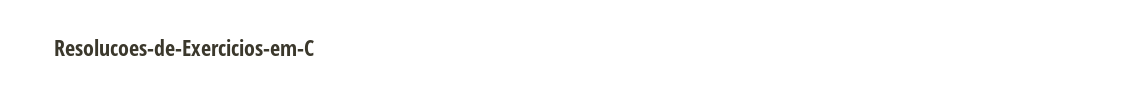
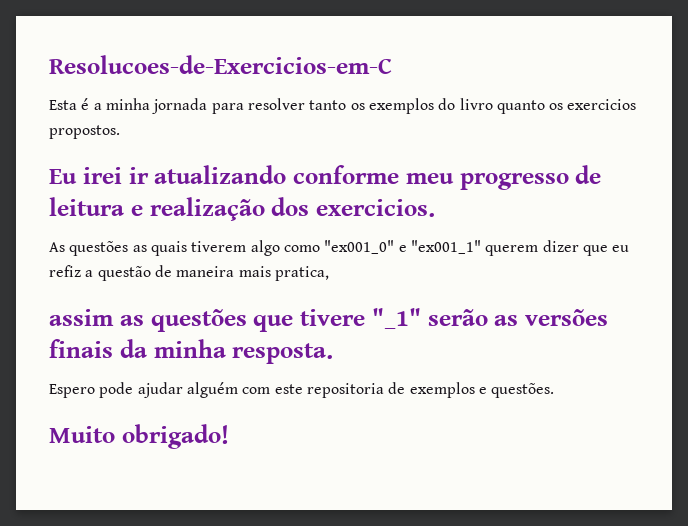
(314, 47) none -> [49,98,637,114] [49,125,120,139] [49,165,602,190] [49,197,435,221] [49,240,630,256] [49,265,329,281] [49,308,608,332] [49,339,334,364] [49,382,555,398] [49,424,229,449] // Esta é a minha jornada para resolver tanto os exemplos do livro quanto os exercicios propostos. // Eu irei ir atualizando conforme meu progresso de leitura e realização dos exercicios. // As questões as quais tiverem algo como "ex001_0" e "ex001_1" querem dizer que eu refiz a questão de maneira mais pratica, // assim as questões que tivere "_1" serão as versões finais da minha resposta. // Espero pode ajudar alguém com este repositoria de exemplos e questões. // Muito obrigado!

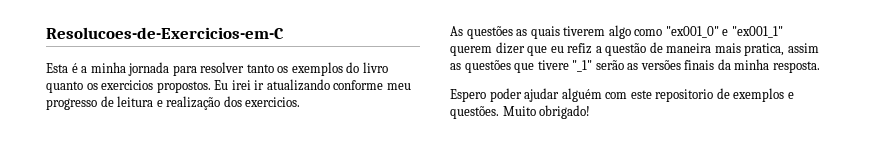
(120, 132) // -> (211, 87) none
(329, 273) // -> (785, 49) none
[99,382,134,398] pode -> [489,88,522,102] poder
[306,383,384,398] repositoria -> [655,89,714,102] repositorio
(555, 390) // -> (499, 112) none

